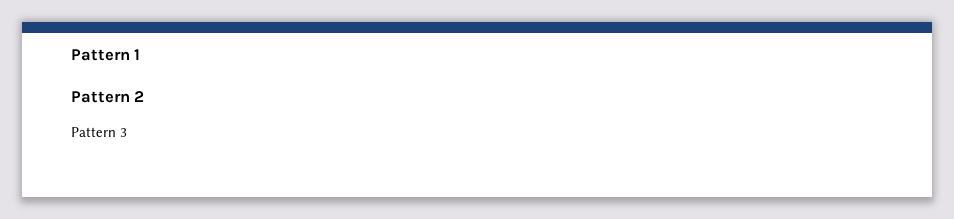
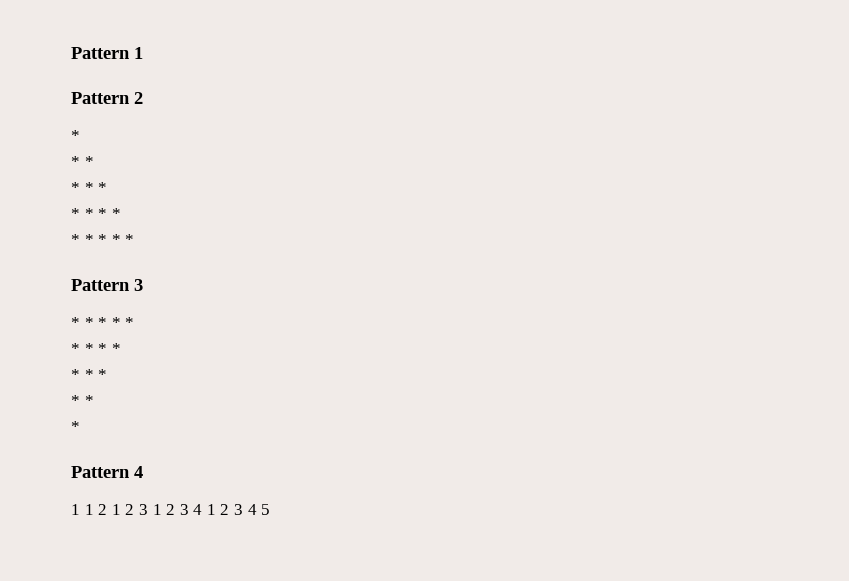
[71,127,127,137] Pattern 3 -> [71,130,80,141] [71,156,94,167] [71,182,108,193] [71,208,121,219] [71,234,135,245] [71,279,143,291] [71,317,135,328] [71,343,121,354] [71,369,108,380] [71,395,94,406] [71,421,80,432] [71,466,143,478] [71,504,271,515] * // * * // * * * // * * * * // * * * * * // Pattern 3 // * * * * * // * * * * // * * * // * * // * // Pattern 4 // 1 1 2 1 2 3 1 2 3 4 1 2 3 4 5

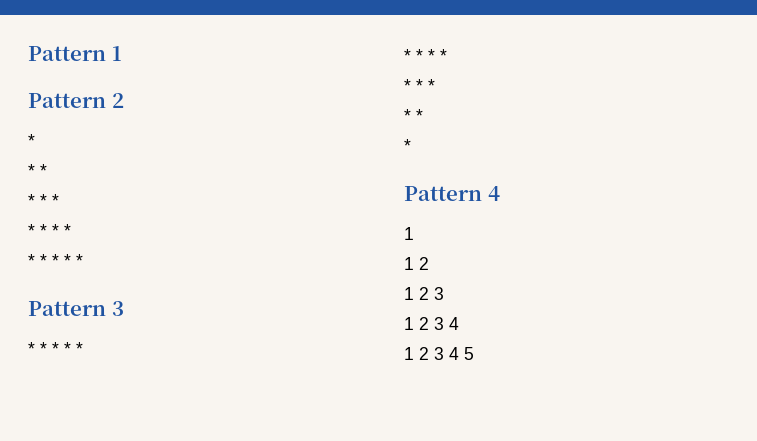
[84,504,203,515] 1 2 1 2 3 1 2 3 4 -> [404,257,429,270] [404,287,444,300] [404,317,459,330] // 1 2 // 1 2 3 // 1 2 3 4 //

